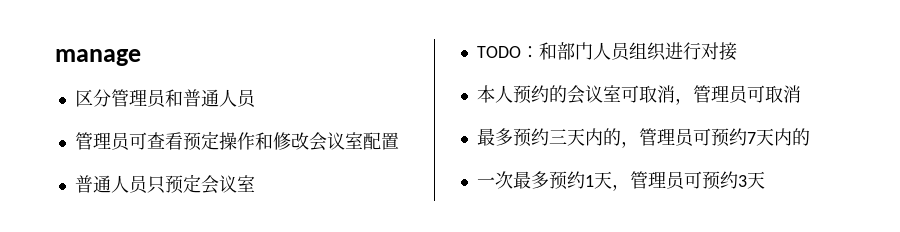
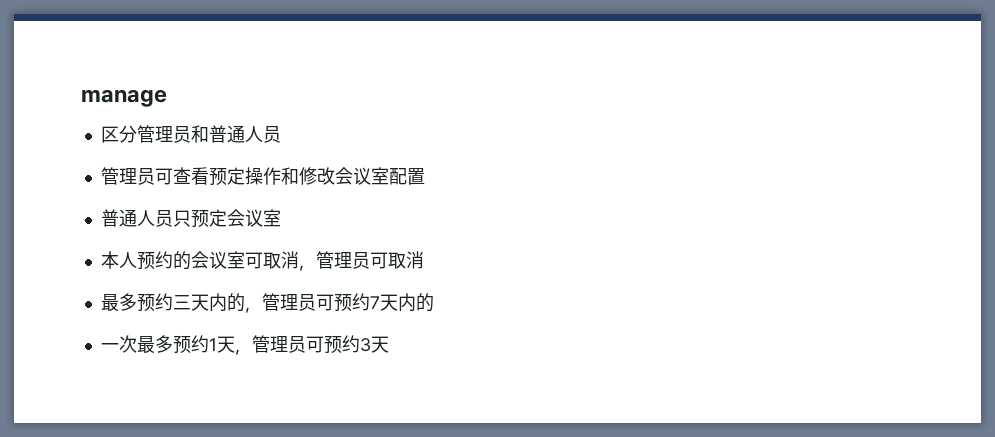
[476,42,737,61] // TODO：和部门人员组织进行对接 -> (281, 218) none

